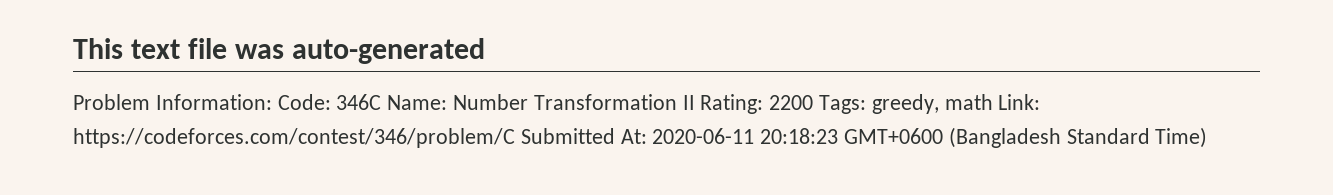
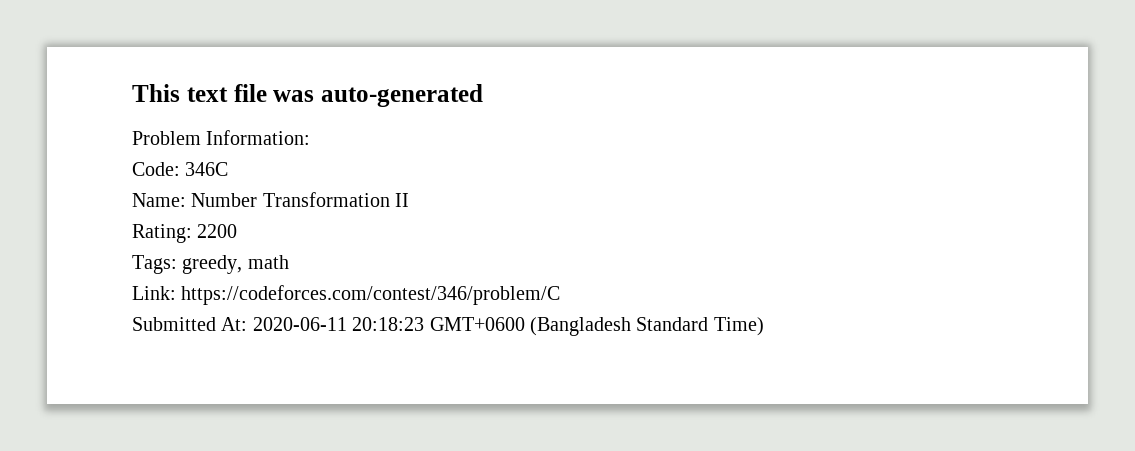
(272, 102) none -> (311, 137) //
(382, 102) none -> (229, 169) //
(695, 102) none -> (410, 200) //
(814, 102) none -> (238, 231) //
(993, 102) none -> (289, 262) //
(515, 138) none -> (561, 295) //

